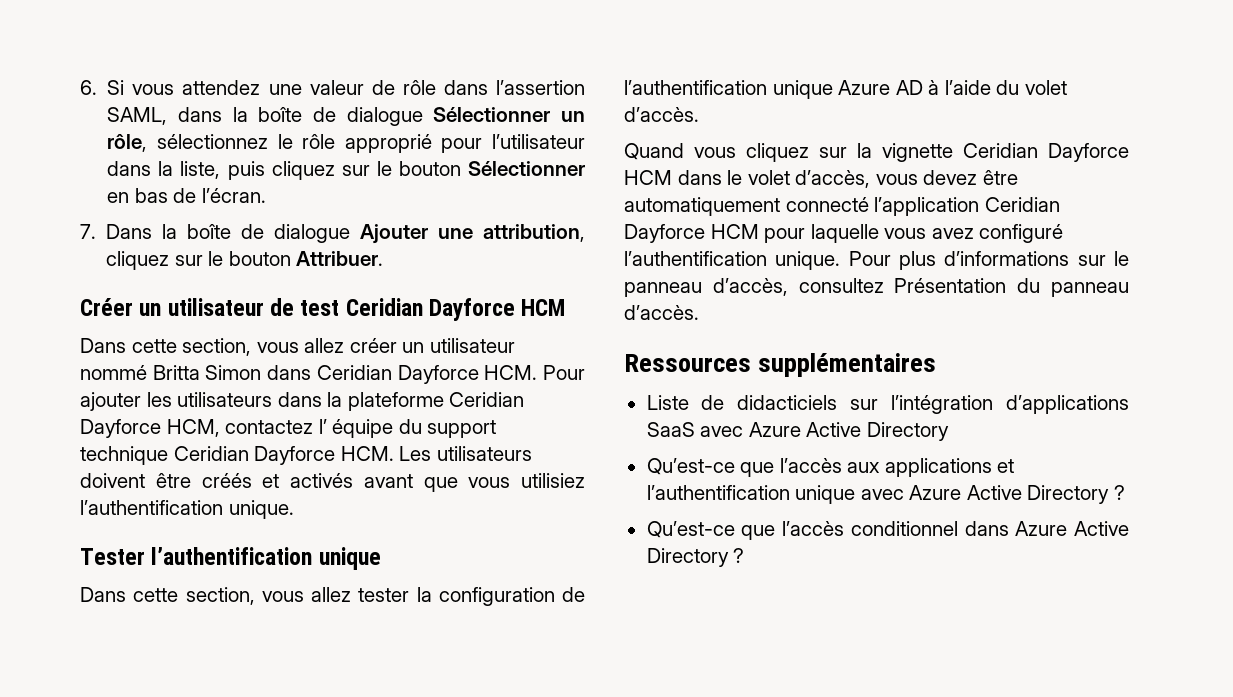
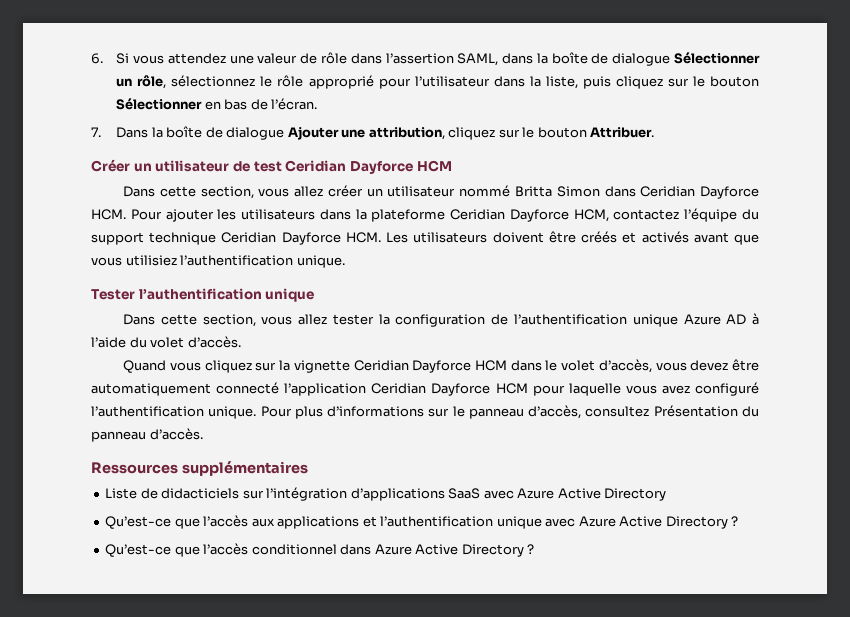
[318,419,394,438] l’ équipe -> [684,208,738,222] l’équipe

